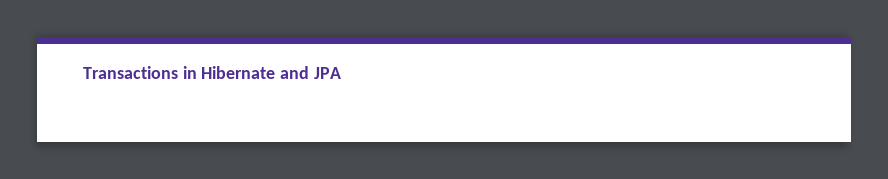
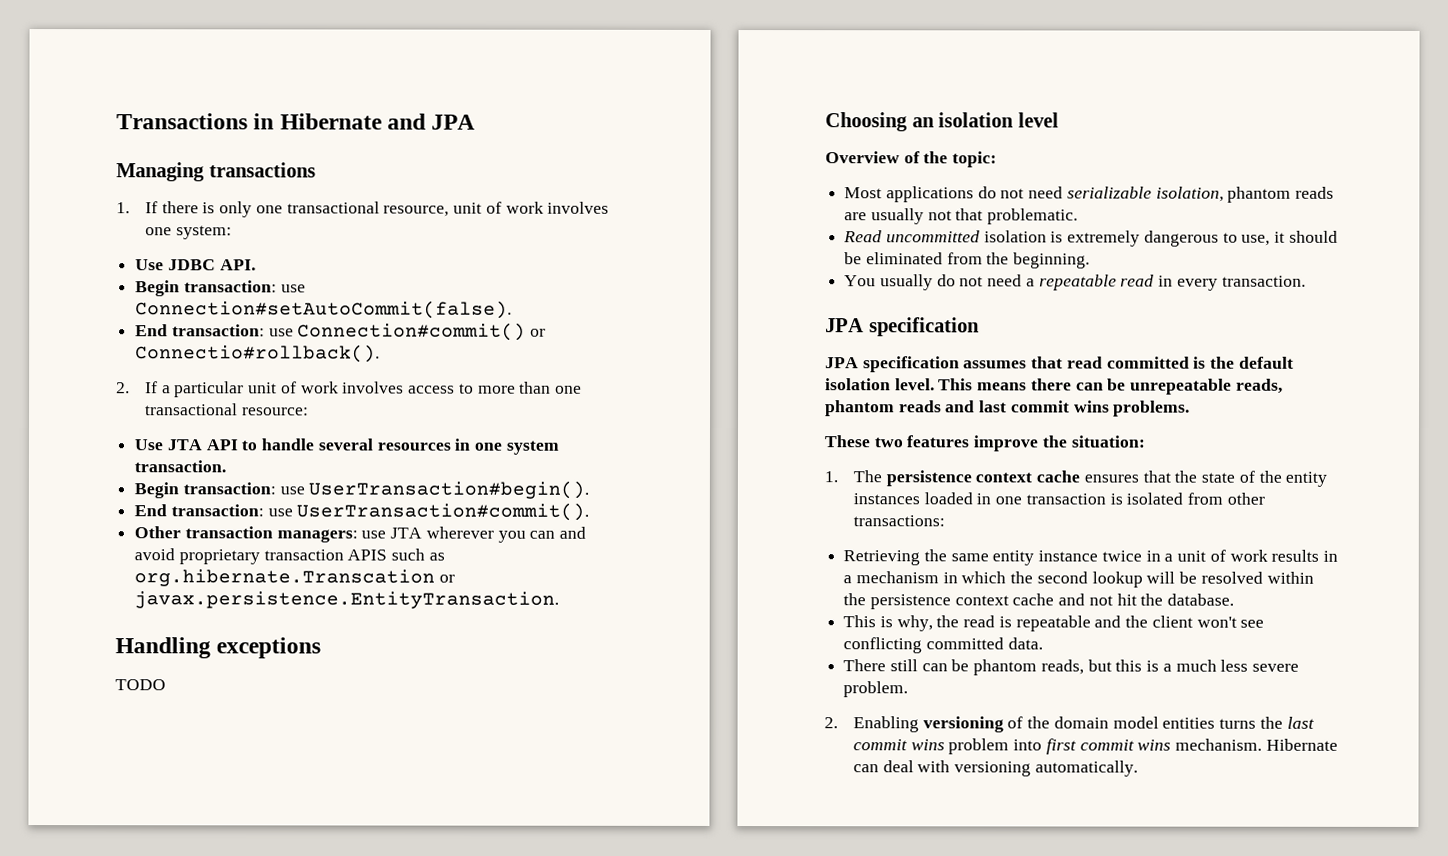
(341, 73) none -> [116,162,316,182] [116,201,610,218] [145,225,232,240] [135,259,256,271] [135,280,306,297] [135,300,513,319] [135,322,547,341] [135,344,381,363] [116,381,583,398] [145,403,309,416] [134,438,559,455] [134,460,227,473] [134,480,590,499] [134,502,590,521] [134,526,587,543] [134,548,445,565] [134,569,455,587] [134,591,560,609] [115,637,322,659] [115,679,166,691] [825,112,1059,132] [825,151,998,168] [844,186,1335,203] [844,208,1079,225] [843,230,1338,247] [844,252,1091,269] [844,274,1306,291] [825,317,980,337] [825,356,1294,373] [825,378,1283,395] [825,400,1191,417] [824,435,1145,452] [824,470,1328,487] [853,492,1265,505] [853,515,946,527] [843,549,1338,566] [843,571,1314,588] [843,593,1235,610] [843,615,1265,632] [843,637,1043,654] [843,659,1299,676] [843,681,909,698] [824,716,1315,733] [853,738,1338,755] [853,760,1138,777] // Managing transactions // 1. If there is only one transactional resource, unit of work involves one system: // Use JDBC API. // Begin transaction: use Connection#setAutoCommit(false). // End transaction: use Connection#commit() or Connectio#rollback(). // 2. If a particular unit of work involves access to more than one transactional resource: // Use JTA API to handle several resources in one system transaction. // Begin transaction: use UserTransaction#begin(). // End transaction: use UserTransaction#commit(). // Other transaction managers: use JTA wherever you can and avoid proprietary transaction APIS such as org.hibernate.Transcation or javax.persistence.EntityTransaction. // Handling exceptions // TODO // Choosing an isolation level // Overview of the topic: // Most applications do not need serializable isolation, phantom reads are usually not that problematic. // Read uncommitted isolation is extremely dangerous to use, it should be eliminated from the beginning. // You usually do not need a repeatable read in every transaction. // JPA specification // JPA specification assumes that read committed is the default isolation level. This means there can be unrepeatable reads, phantom reads and last commit wins problems. // These two features improve the situation: // 1. The persistence context cache ensures that the state of the entity instances loaded in one transaction is isolated from other transactions: // Retrieving the same entity instance twice in a unit of work results in a mechanism in which the second lookup will be resolved within the persistence context cache and not hit the database. // This is why, the read is repeatable and the client won't see conflicting committed data. // There still can be phantom reads, but this is a much less severe problem. // 2. Enabling versioning of the domain model entities turns the last commit wins problem into first commit wins mechanism. Hibernate can deal with versioning automatically.

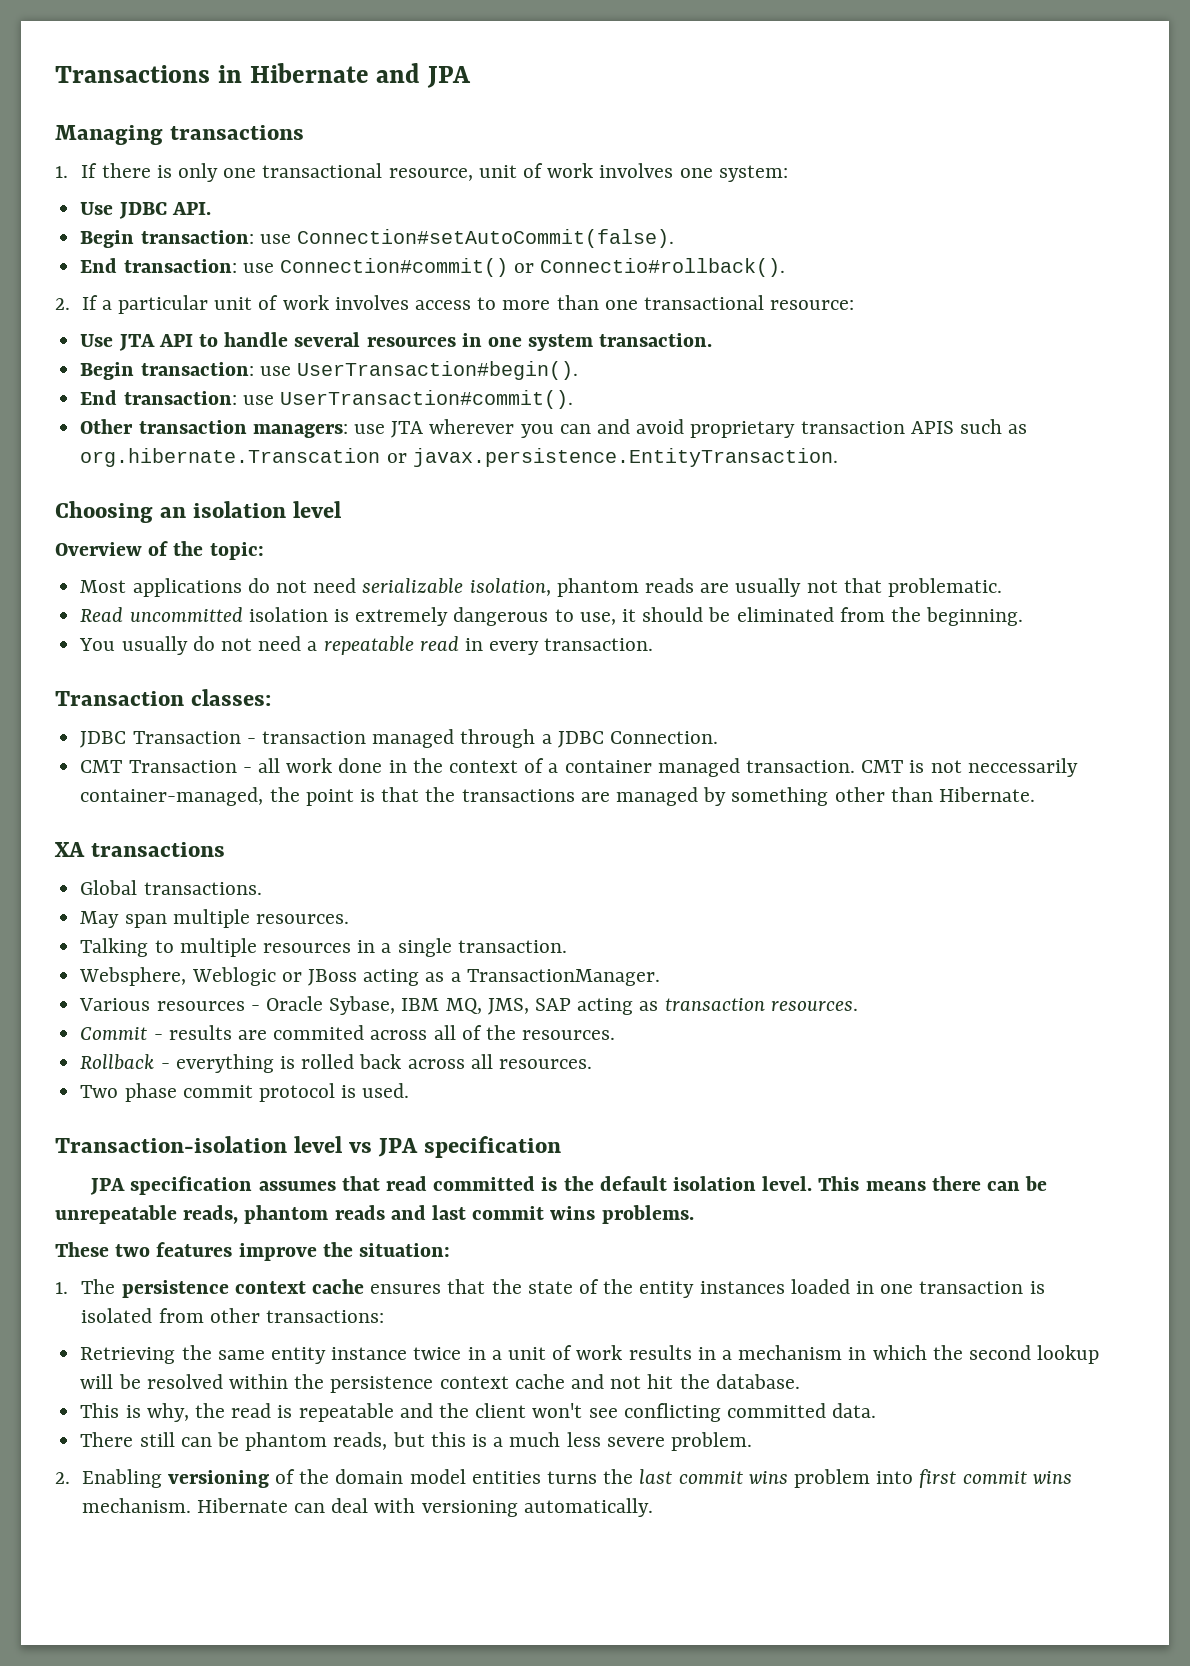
[115,637,322,659] [115,679,166,691] // Handling exceptions // TODO -> (838, 457) none
(1306, 281) none -> [55,689,272,706] [80,729,718,748] [80,758,1078,777] [80,787,1036,806] [54,842,226,857] [80,880,262,895] [80,909,349,928] [80,938,567,957] [79,967,660,986] [79,996,858,1015] [80,1025,616,1040] [80,1054,592,1073] [80,1083,410,1102] [55,1136,373,1153] Transaction classes: // JDBC Transaction - transaction managed through a JDBC Connection. // CMT Transaction - all work done in the context of a container managed transaction. CMT is not neccessarily container-managed, the point is that the transactions are managed by something other than Hibernate. // XA transactions // Global transactions. // May span multiple resources. // Talking to multiple resources in a single transaction. // Websphere, Weblogic or JBoss acting as a TransactionManager. // Various resources - Oracle Sybase, IBM MQ, JMS, SAP acting as transaction resources. // Commit - results are commited across all of the resources. // Rollback - everything is rolled back across all resources. // Two phase commit protocol is used. // Transaction-isolation level vs

